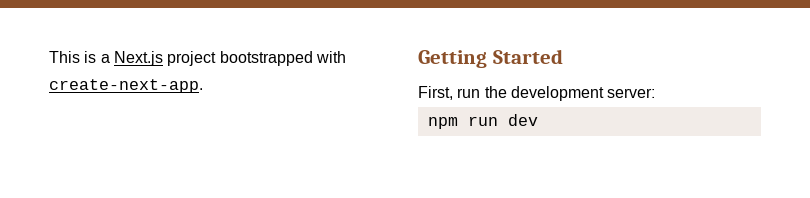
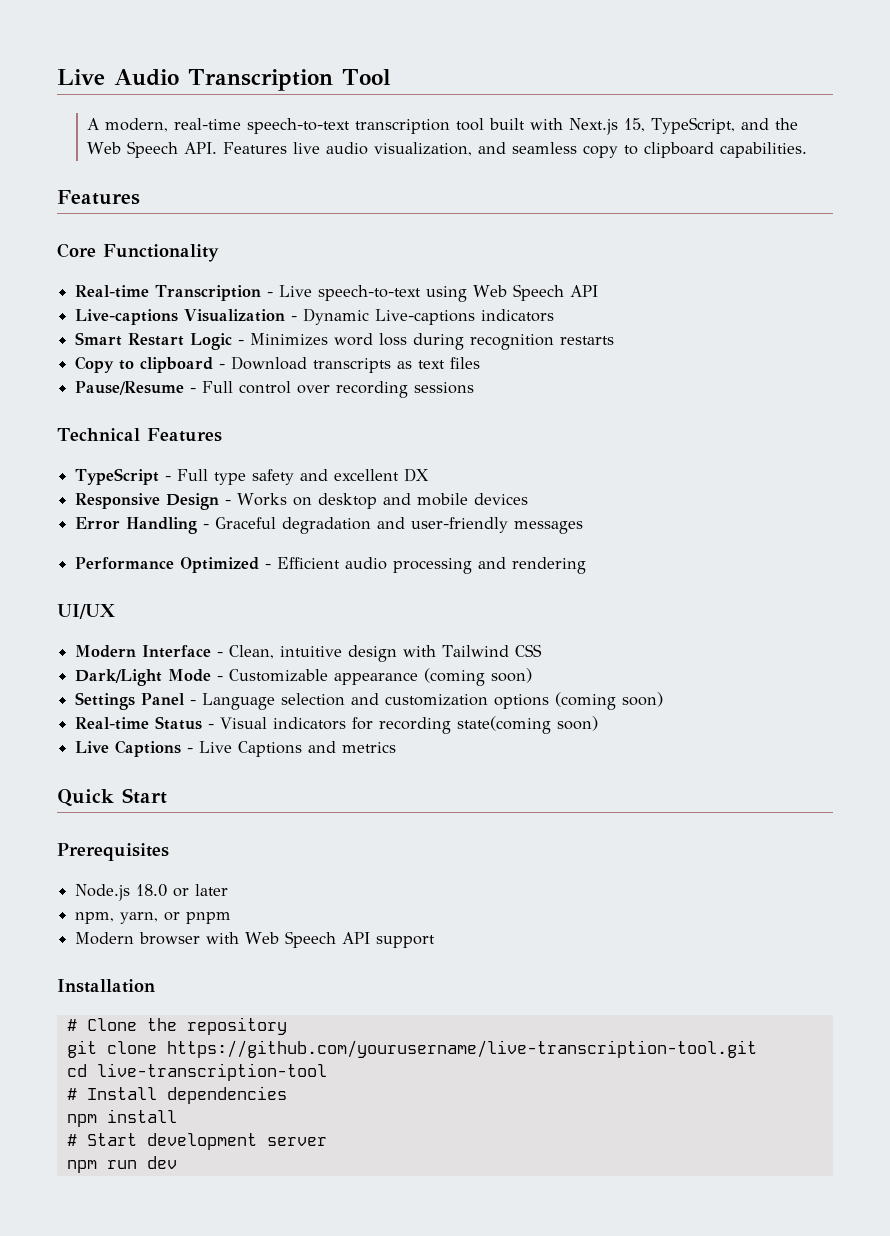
[49,51,346,66] [49,79,203,93] [418,49,563,68] [418,86,656,101] This is a Next.js project bootstrapped with create-next-app. // Getting Started // First, run the development server: -> [57,69,391,91] [87,117,799,135] [87,141,808,158] [57,190,140,205] [57,243,219,262] [75,284,599,302] [75,308,555,325] [75,332,615,350] [75,356,481,373] [75,381,475,398] [57,428,222,442] [75,468,430,485] [75,493,529,510] [75,517,584,534] [75,557,587,574] [57,604,115,619] [75,644,543,662] [75,668,533,686] [75,692,664,710] [75,716,599,734] [75,740,397,757] [57,788,167,807] [57,843,169,861] [75,884,229,901] [75,912,232,924] [75,931,436,948] [57,979,155,993] [66,1017,287,1035] [66,1040,757,1058] [66,1063,327,1081] [66,1086,287,1104] [66,1109,177,1127] [66,1133,327,1150] Live Audio Transcription Tool // A modern, real-time speech-to-text transcription tool built with Next.js 15, TypeScript, and the Web Speech API. Features live audio visualization, and seamless copy to clipboard capabilities. // Features // Core Functionality // Real-time Transcription - Live speech-to-text using Web Speech API // Live-captions Visualization - Dynamic Live-captions indicators // Smart Restart Logic - Minimizes word loss during recognition restarts // Copy to clipboard - Download transcripts as text files // Pause/Resume - Full control over recording sessions // Technical Features // TypeScript - Full type safety and excellent DX // Responsive Design - Works on desktop and mobile devices // Error Handling - Graceful degradation and user-friendly messages // Performance Optimized - Efficient audio processing and rendering // UI/UX // Modern Interface - Clean, intuitive design with Tailwind CSS // Dark/Light Mode - Customizable appearance (coming soon) // Settings Panel - Language selection and customization options (coming soon) // Real-time Status - Visual indicators for recording state(coming soon) // Live Captions - Live Captions and metrics // Quick Start // Prerequisites // Node.js 18.0 or later // npm, yarn, or pnpm // Modern browser with Web Speech API support // Installation // # Clone the repository // git clone https://github.com/yourusername/live-transcription-tool.git // cd live-transcription-tool // # Install dependencies // npm install // # Start development server

